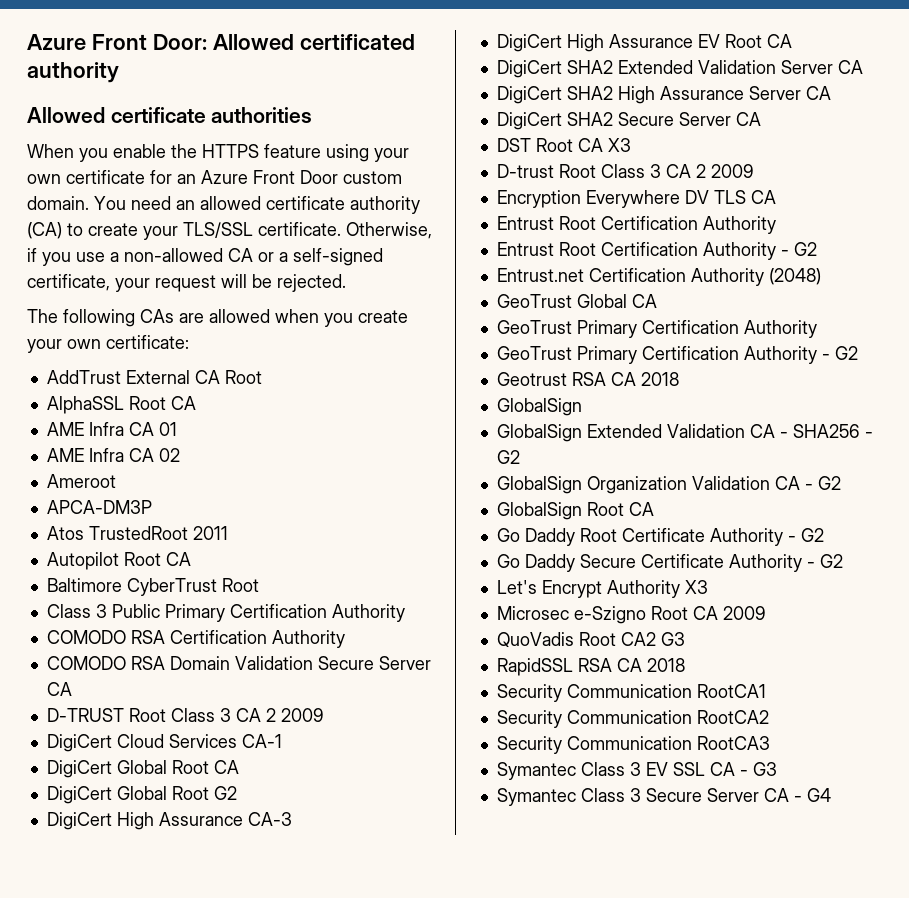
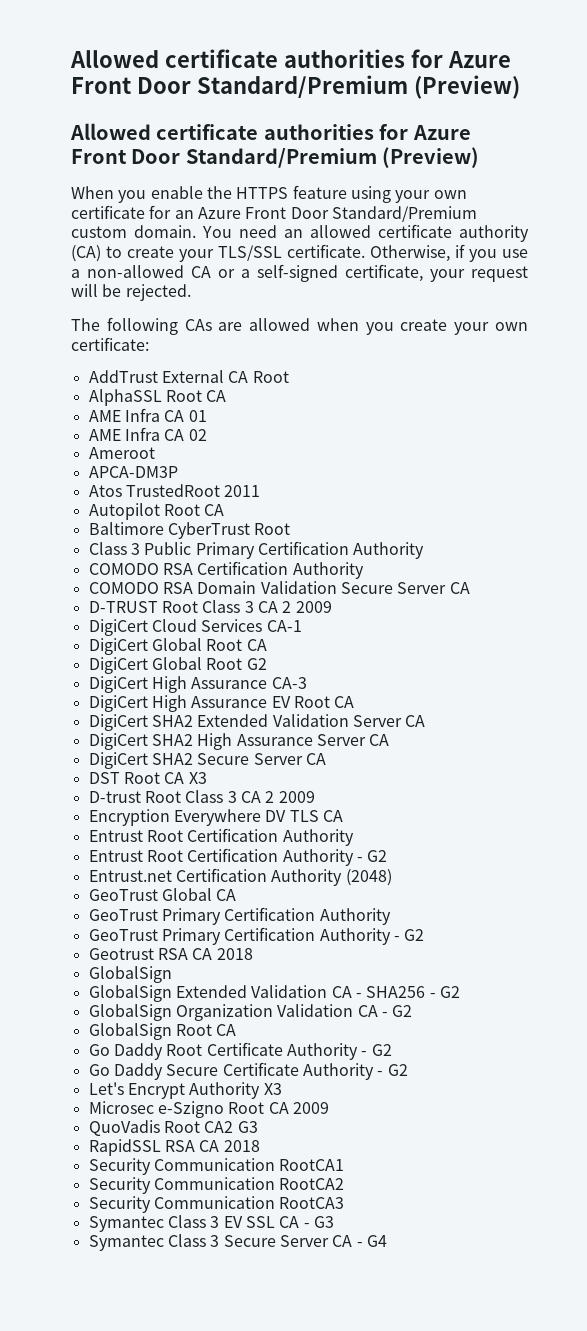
[27,34,415,50] [27,62,119,83] [27,107,313,123] Azure Front Door: Allowed certificated authority // Allowed certificate authorities -> [70,49,511,68] [71,75,520,99] [70,123,471,140] [71,147,480,168] Allowed certificate authorities for Azure Front Door Standard/Premium (Preview) // Allowed certificate authorities for Azure Front Door Standard/Premium (Preview)
(338, 177) none -> [331,206,477,222] Standard/Premium

